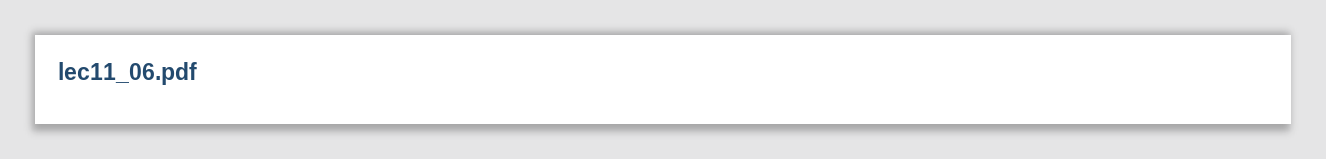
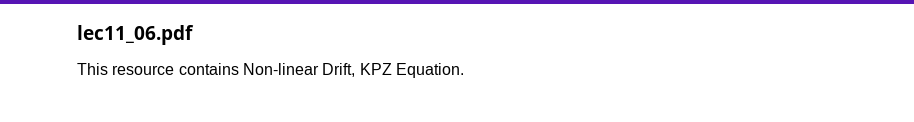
(197, 73) none -> [77,63,464,78] // This resource contains Non-linear Drift, KPZ Equation.

